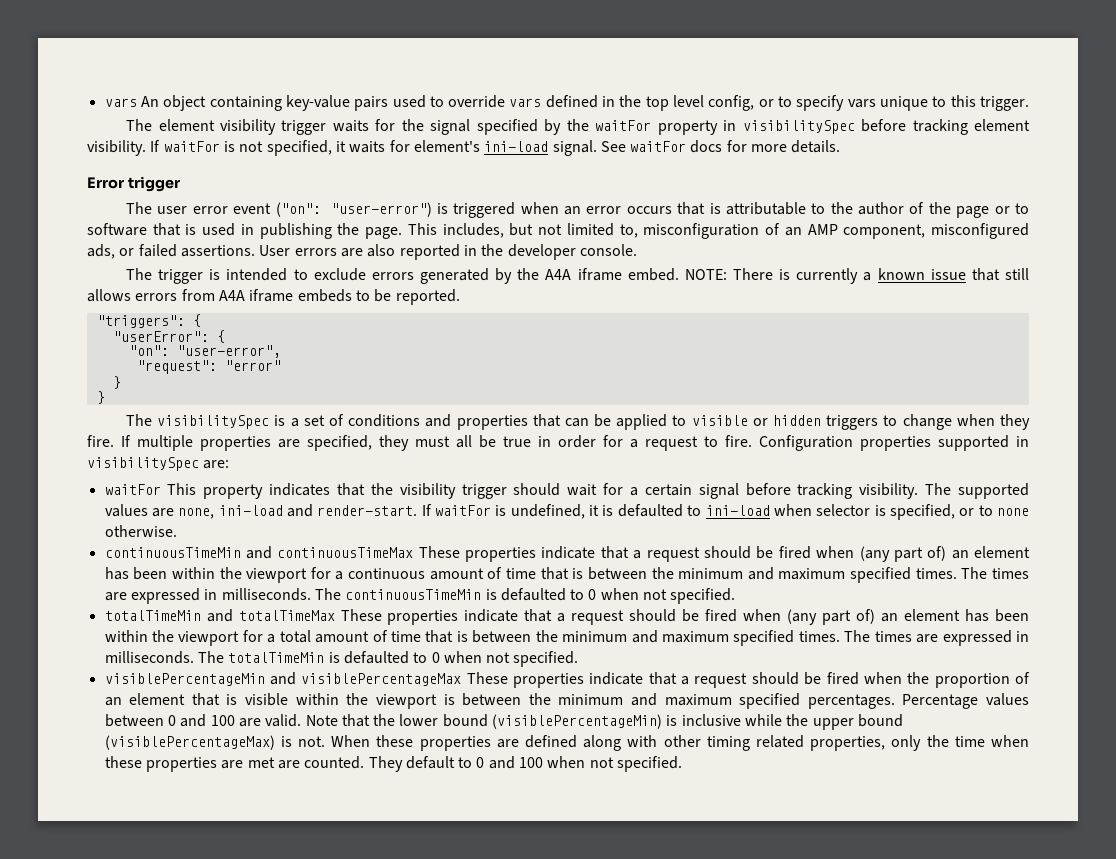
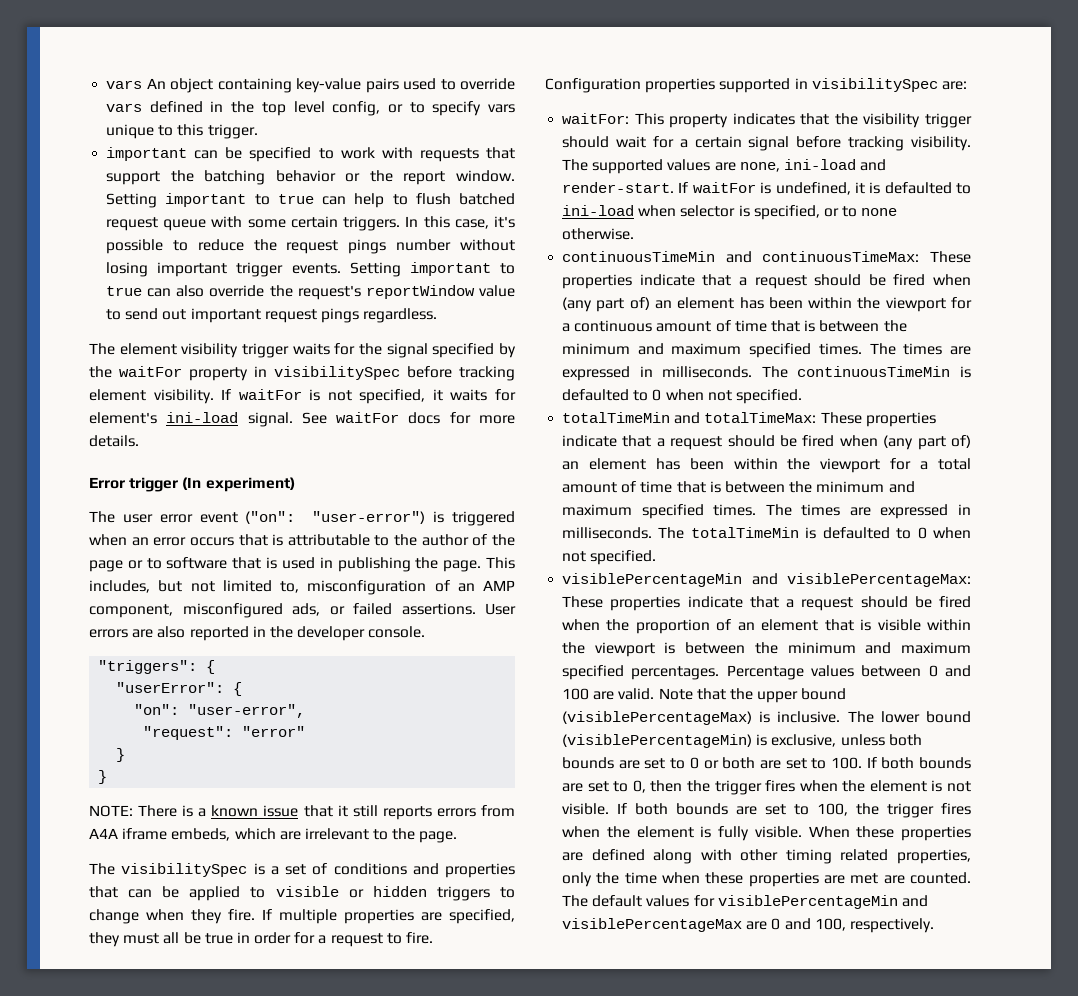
(1029, 103) none -> [106,147,515,162] [106,170,515,185] [106,193,515,208] [106,216,515,231] [106,239,515,254] [106,262,515,277] [106,285,515,300] [106,308,438,323] // important can be specified to work with requests that support the batching behavior or the report window. Setting important to true can help to flush batched request queue with some certain triggers. In this case, it's possible to reduce the request pings number without losing important trigger events. Setting important to true can also override the request's reportWindow value to send out important request pings regardless.
(180, 184) none -> [182,477,295,492] (In experiment)
[126,268,1029,284] [87,289,460,305] // The trigger is intended to exclude errors generated by the A4A iframe embed. NOTE: There is currently a known issue that still allows errors from A4A iframe embeds to be reported. -> (426, 632) none
(105, 397) none -> [89,805,515,820] [89,828,458,843] // NOTE: There is a known issue that it still reports errors from A4A iframe embeds, which are irrelevant to the page.
[104,484,161,495] waitFor -> [562,113,630,124] waitFor:
[277,547,414,558] continuousTimeMax -> [762,251,920,262] continuousTimeMax:
[238,610,335,621] totalTimeMax -> [704,412,817,423] totalTimeMax:
[301,673,462,686] visiblePercentageMax -> [787,573,971,587] visiblePercentageMax:
[399,714,904,730] [104,735,325,750] lower bound (visiblePercentageMin) is inclusive while the upper bound (visiblePercentageMax) is not. -> [757,688,847,703] [562,711,971,725] [562,734,922,748] [562,757,971,769] [562,780,971,795] [562,803,971,818] [562,826,802,841] upper bound (visiblePercentageMax) is inclusive. The lower bound (visiblePercentageMin) is exclusive, unless both bounds are set to 0 or both are set to 100. If both bounds are set to 0, then the trigger fires when the element is not visible. If both bounds are set to 100, the trigger fires when the element is fully visible.
[368,756,683,772] They default to 0 and 100 when not specified. -> [562,895,928,909] [562,918,934,933] The default values for visiblePercentageMin and visiblePercentageMax are 0 and 100, respectively.

